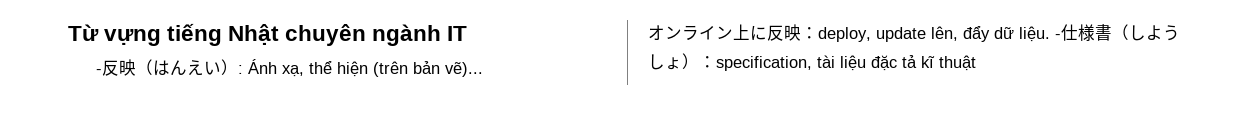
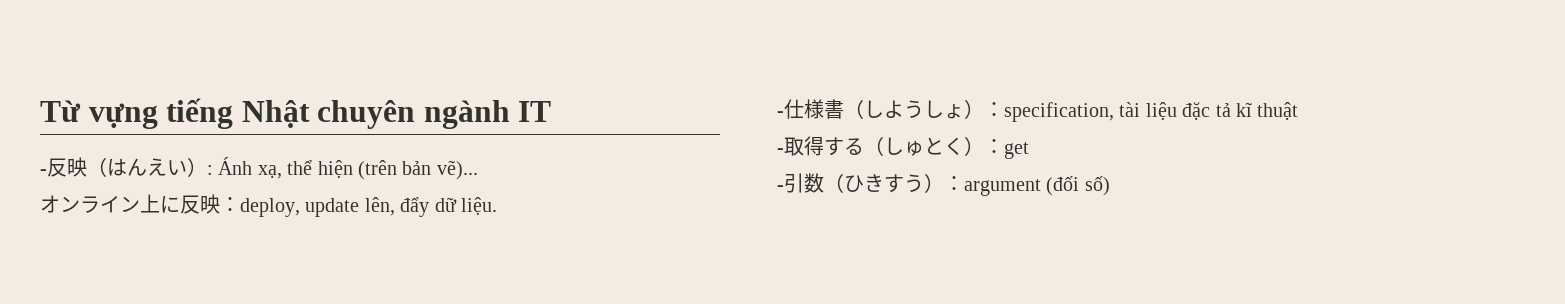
(1050, 34) none -> (497, 206) //
(976, 63) none -> [777,136,1029,159] [777,173,1110,196] // -取得する（しゅとく）：get // -引数（ひきすう）：argument (đối số)

